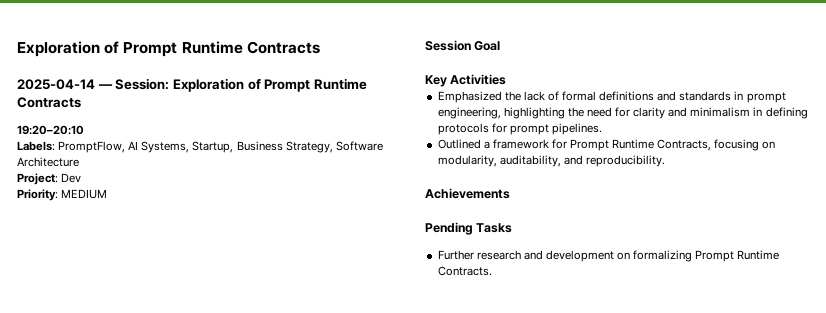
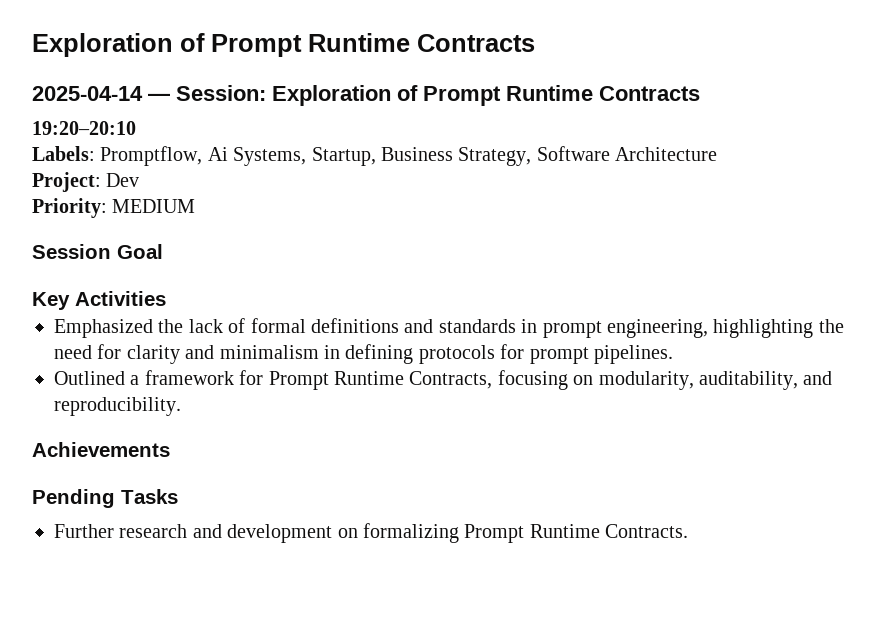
[58,141,139,153] PromptFlow, AI -> [100,146,228,166] Promptflow, Ai

